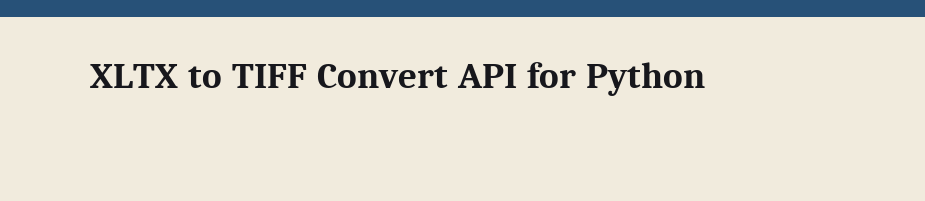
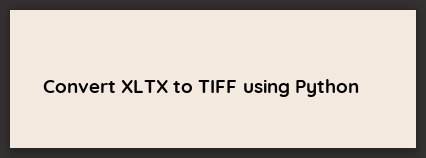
(90, 76) none -> [43,80,116,93] Convert
[316,62,576,88] Convert API for -> [242,79,290,97] using

